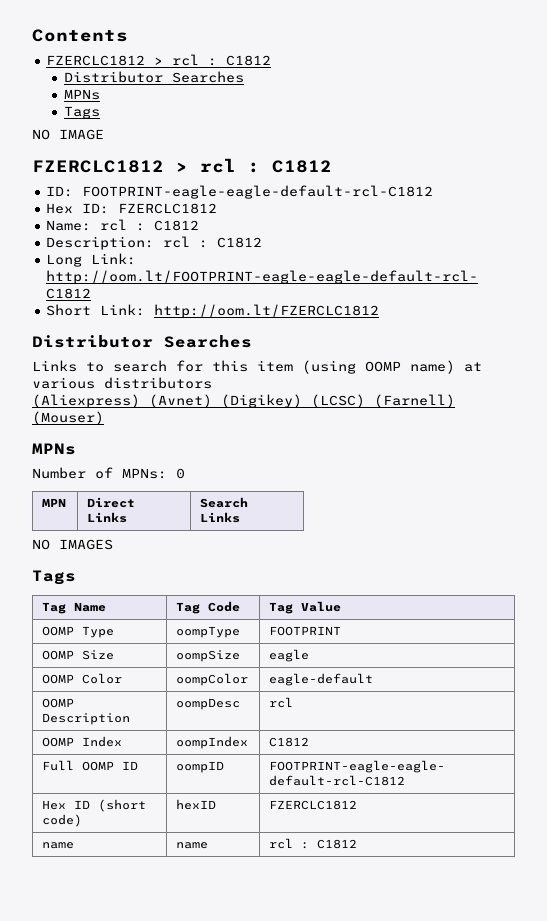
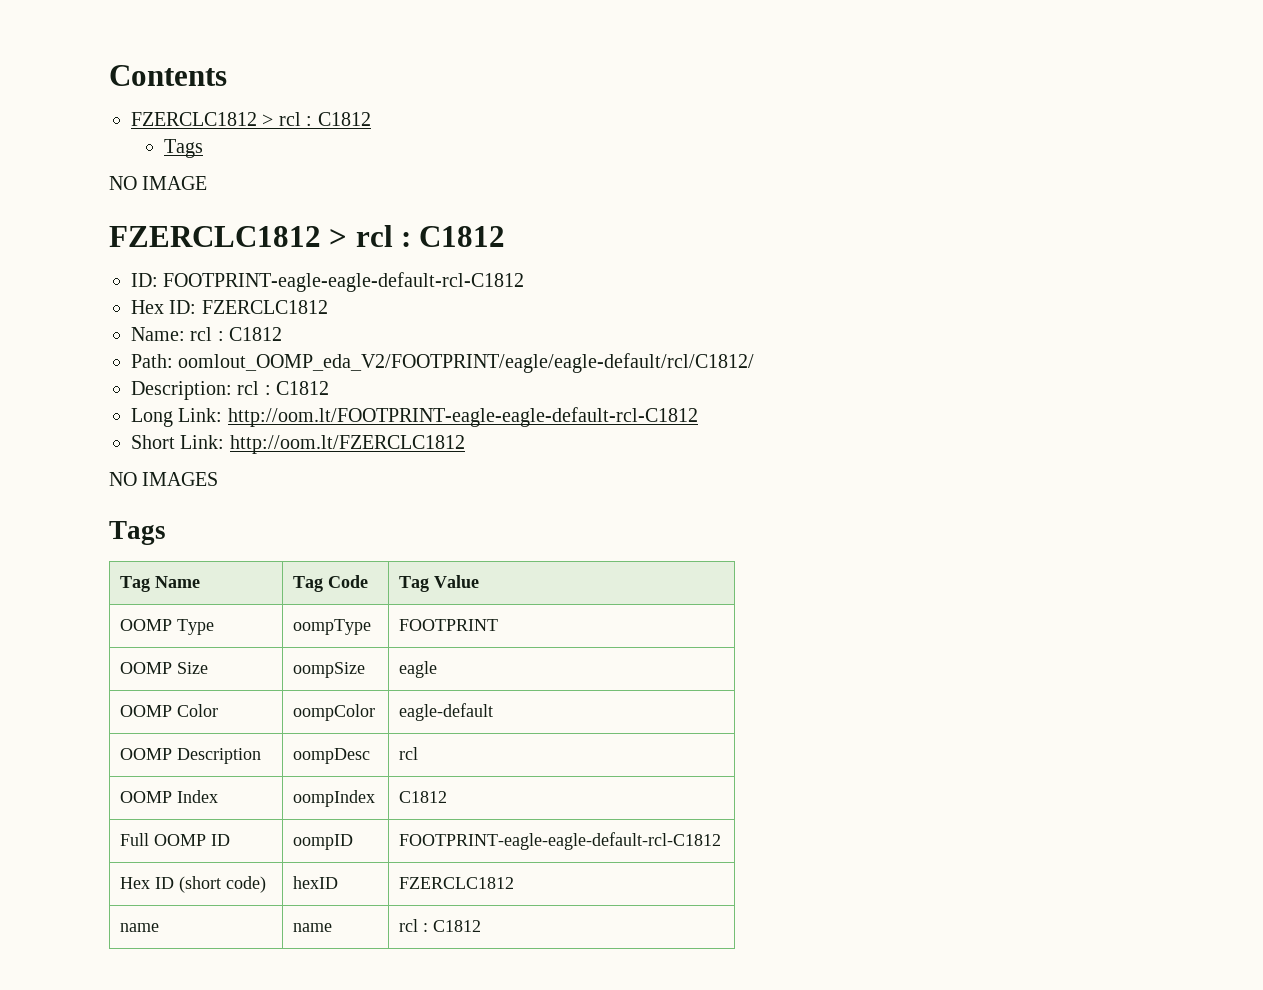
[64,71,245,83] [64,89,101,100] // Distributor Searches // MPNs -> (371, 119) none
(200, 225) none -> [131,353,755,373] // Path: oomlout_OOMP_eda_V2/FOOTPRINT/eagle/eagle-default/rcl/C1812/
[32,335,252,348] [32,360,482,374] [32,377,212,389] [32,394,455,408] [32,411,104,425] [32,443,76,455] [32,467,185,479] [42,498,67,507] [87,497,136,508] [87,512,128,523] [200,497,249,508] [200,512,241,523] // Distributor Searches // Links to search for this item (using OOMP name) at various distributors // (Aliexpress) (Avnet) (Digikey) (LCSC) (Farnell) (Mouser) // MPNs // Number of MPNs: 0 // MPN | Direct Links | Search Links -> (465, 444) none

